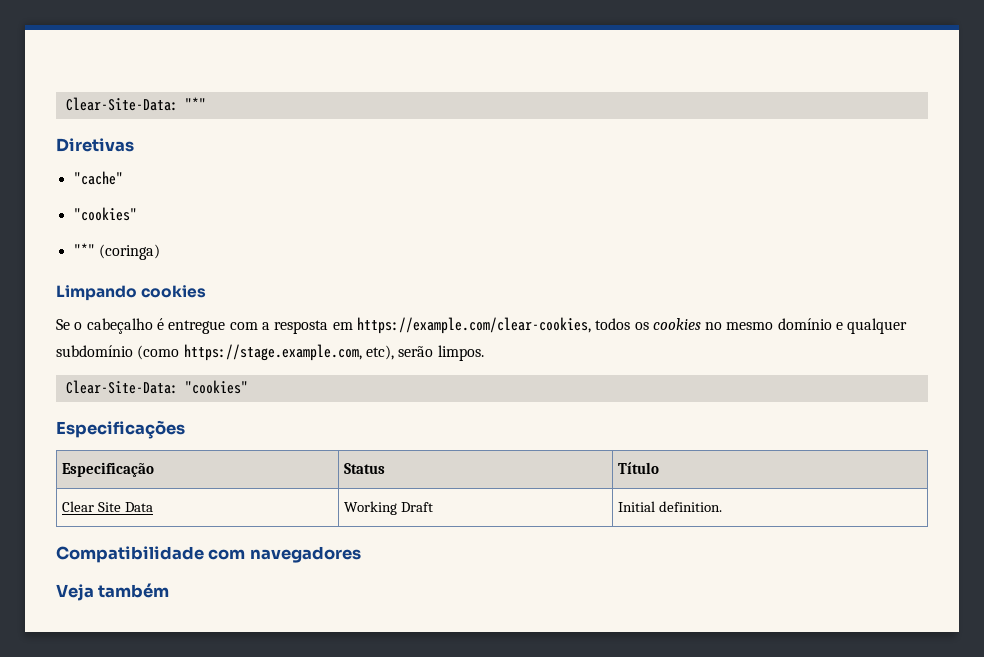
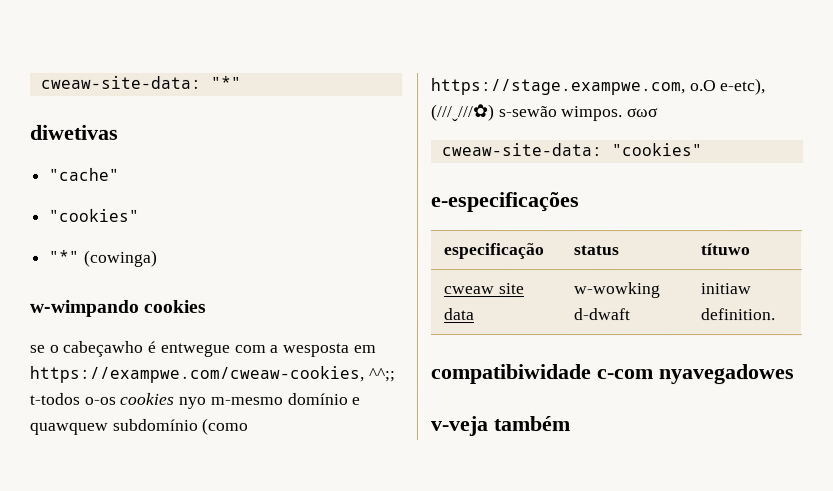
[65,97,178,111] Clear-Site-Data: -> [40,75,202,89] cweaw-site-data:
[56,138,134,152] Diretivas -> [30,124,119,140] diwetivas
[98,244,160,260] [56,285,137,301] (coringa) // Limpando -> [82,249,157,267] [29,299,139,317] (cowinga) // w-wimpando
[56,317,774,334] Se o cabeçalho é entregue com a resposta em https://example.com/clear-cookies, todos os cookies no mesmo -> [29,340,376,357] [29,365,395,383] [29,392,283,409] se o cabeçawho é entwegue com a wesposta em https://exampwe.com/cweaw-cookies, ^^;; t-todos o-os cookies nyo m-mesmo
[847,318,908,334] qualquer -> [29,422,108,435] quawquew
[183,344,484,361] [65,380,248,394] [56,420,185,439] [62,462,155,477] [344,463,386,474] [618,462,660,474] [62,501,154,512] [344,501,434,515] [618,501,723,512] [56,546,361,563] [56,584,94,601] https://stage.example.com, etc), serão limpos. // Clear-Site-Data: "cookies" // Especificações // Especificação | Status | Título // Clear Site Data | Working Draft | Initial definition. // Compatibilidade com navegadores // Veja -> [431,78,767,96] [431,104,660,122] [441,143,703,157] [431,192,580,213] [442,243,545,260] [572,245,620,256] [699,243,751,256] [442,283,524,295] [442,308,474,321] [572,282,660,299] [572,308,630,321] [699,283,751,295] [699,308,775,321] [430,364,794,385] [430,416,488,437] https://stage.exampwe.com, o.O e-etc), (///ˬ///✿) s-sewão wimpos. σωσ // cweaw-site-data: "cookies" // e-especificações // especificação | status | títuwo // cweaw site data | w-wowking d-dwaft | initiaw definition. // compatibiwidade c-com nyavegadowes // v-veja

